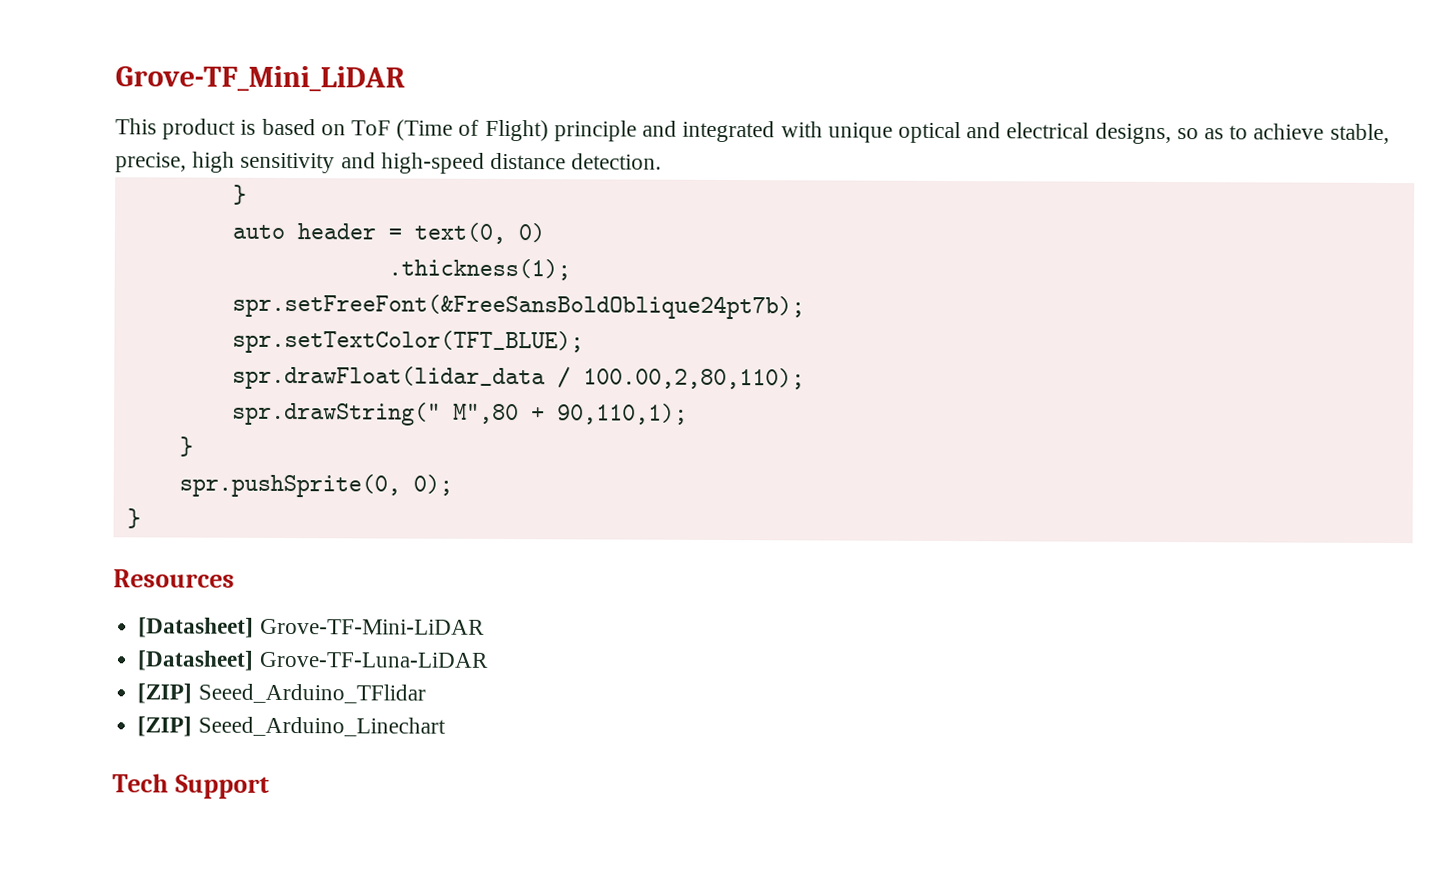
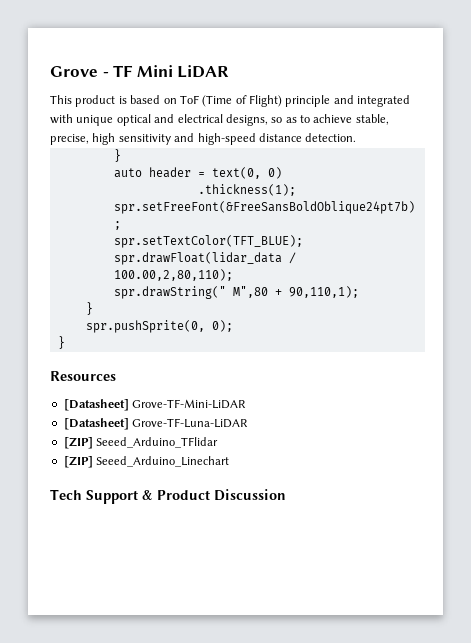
[115,65,405,92] Grove-TF_Mini_LiDAR -> [50,65,230,78] Grove - TF Mini LiDAR
(270, 786) none -> [142,489,286,501] & Product Discussion

